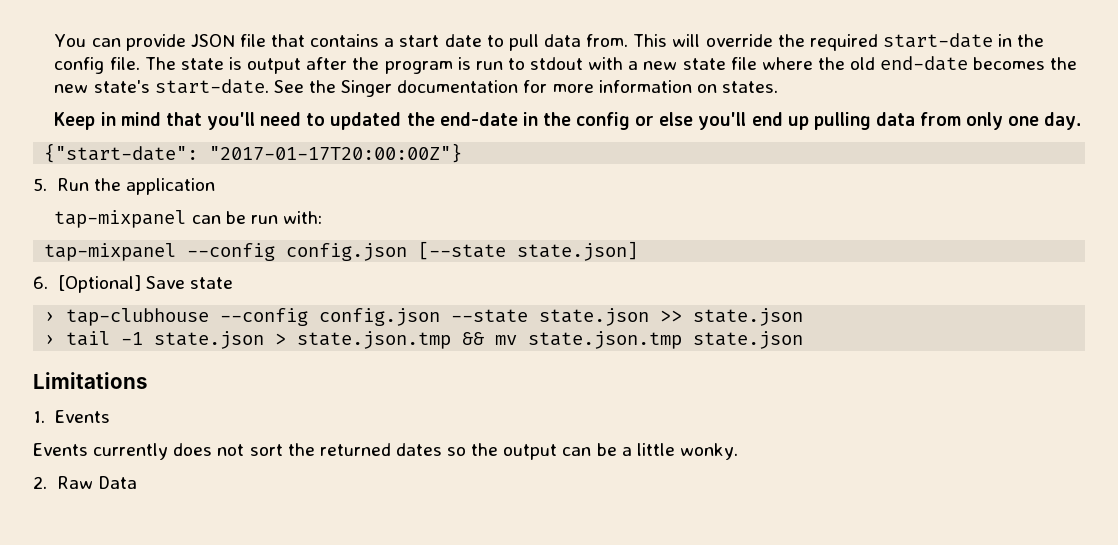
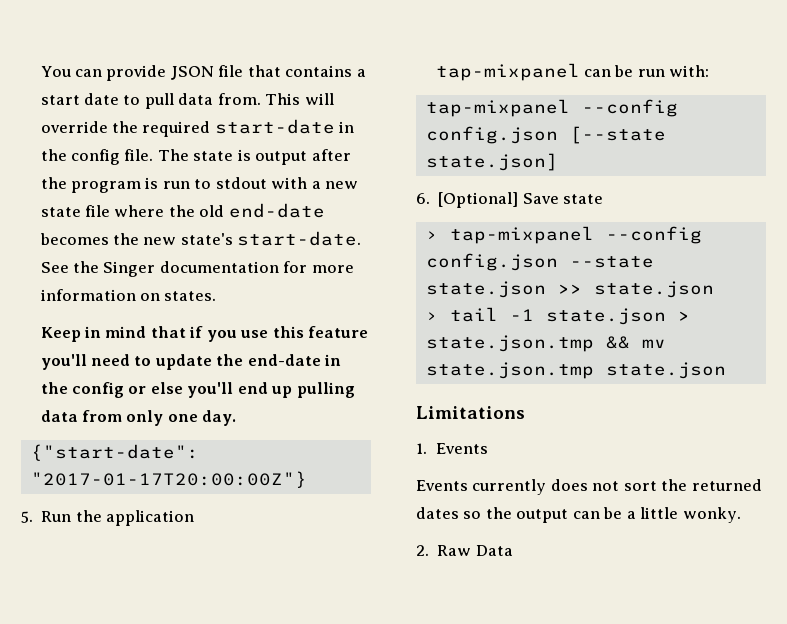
(202, 119) none -> [189,326,369,342] if you use this feature
[330,112,402,130] updated -> [154,354,212,370] update
[66,308,210,326] tap-clubhouse -> [449,226,594,244] tap-mixpanel

